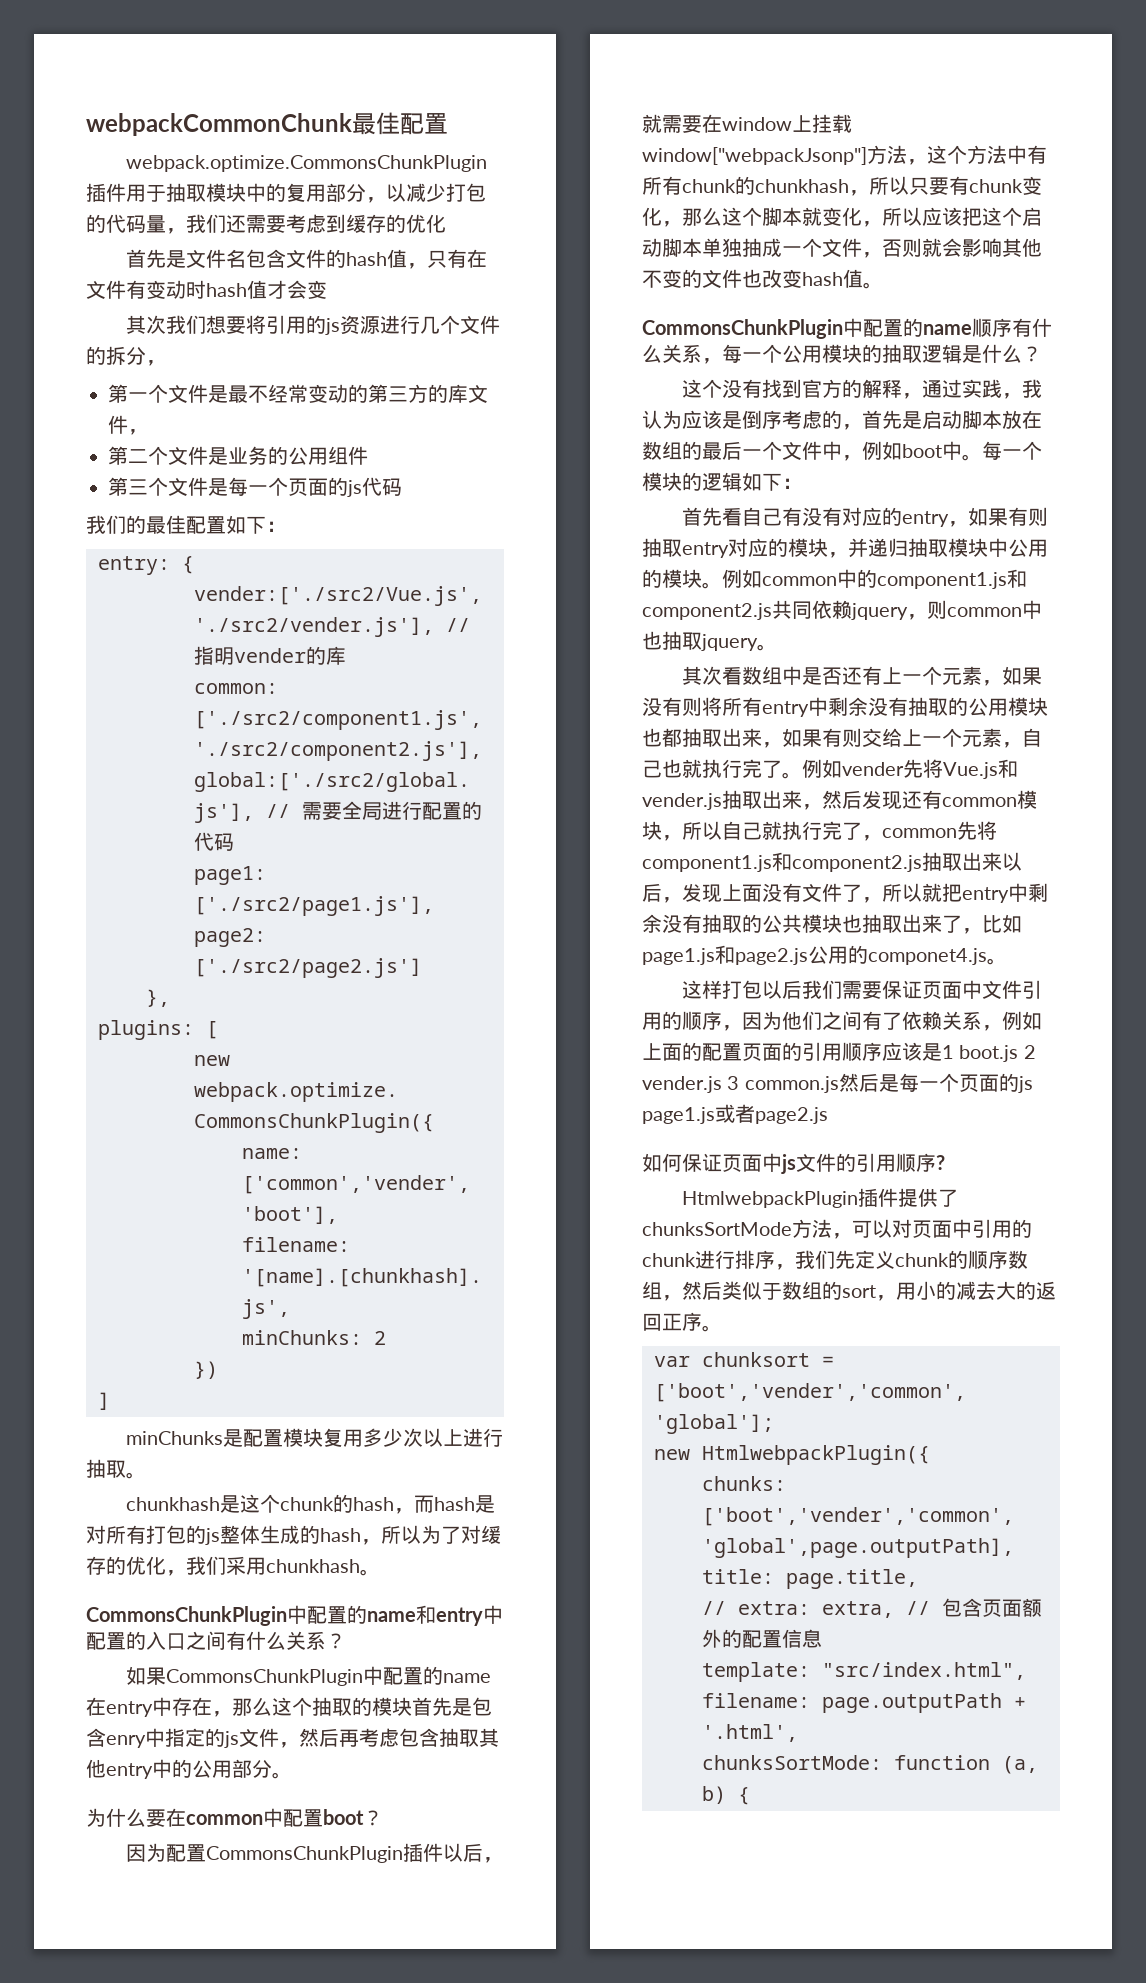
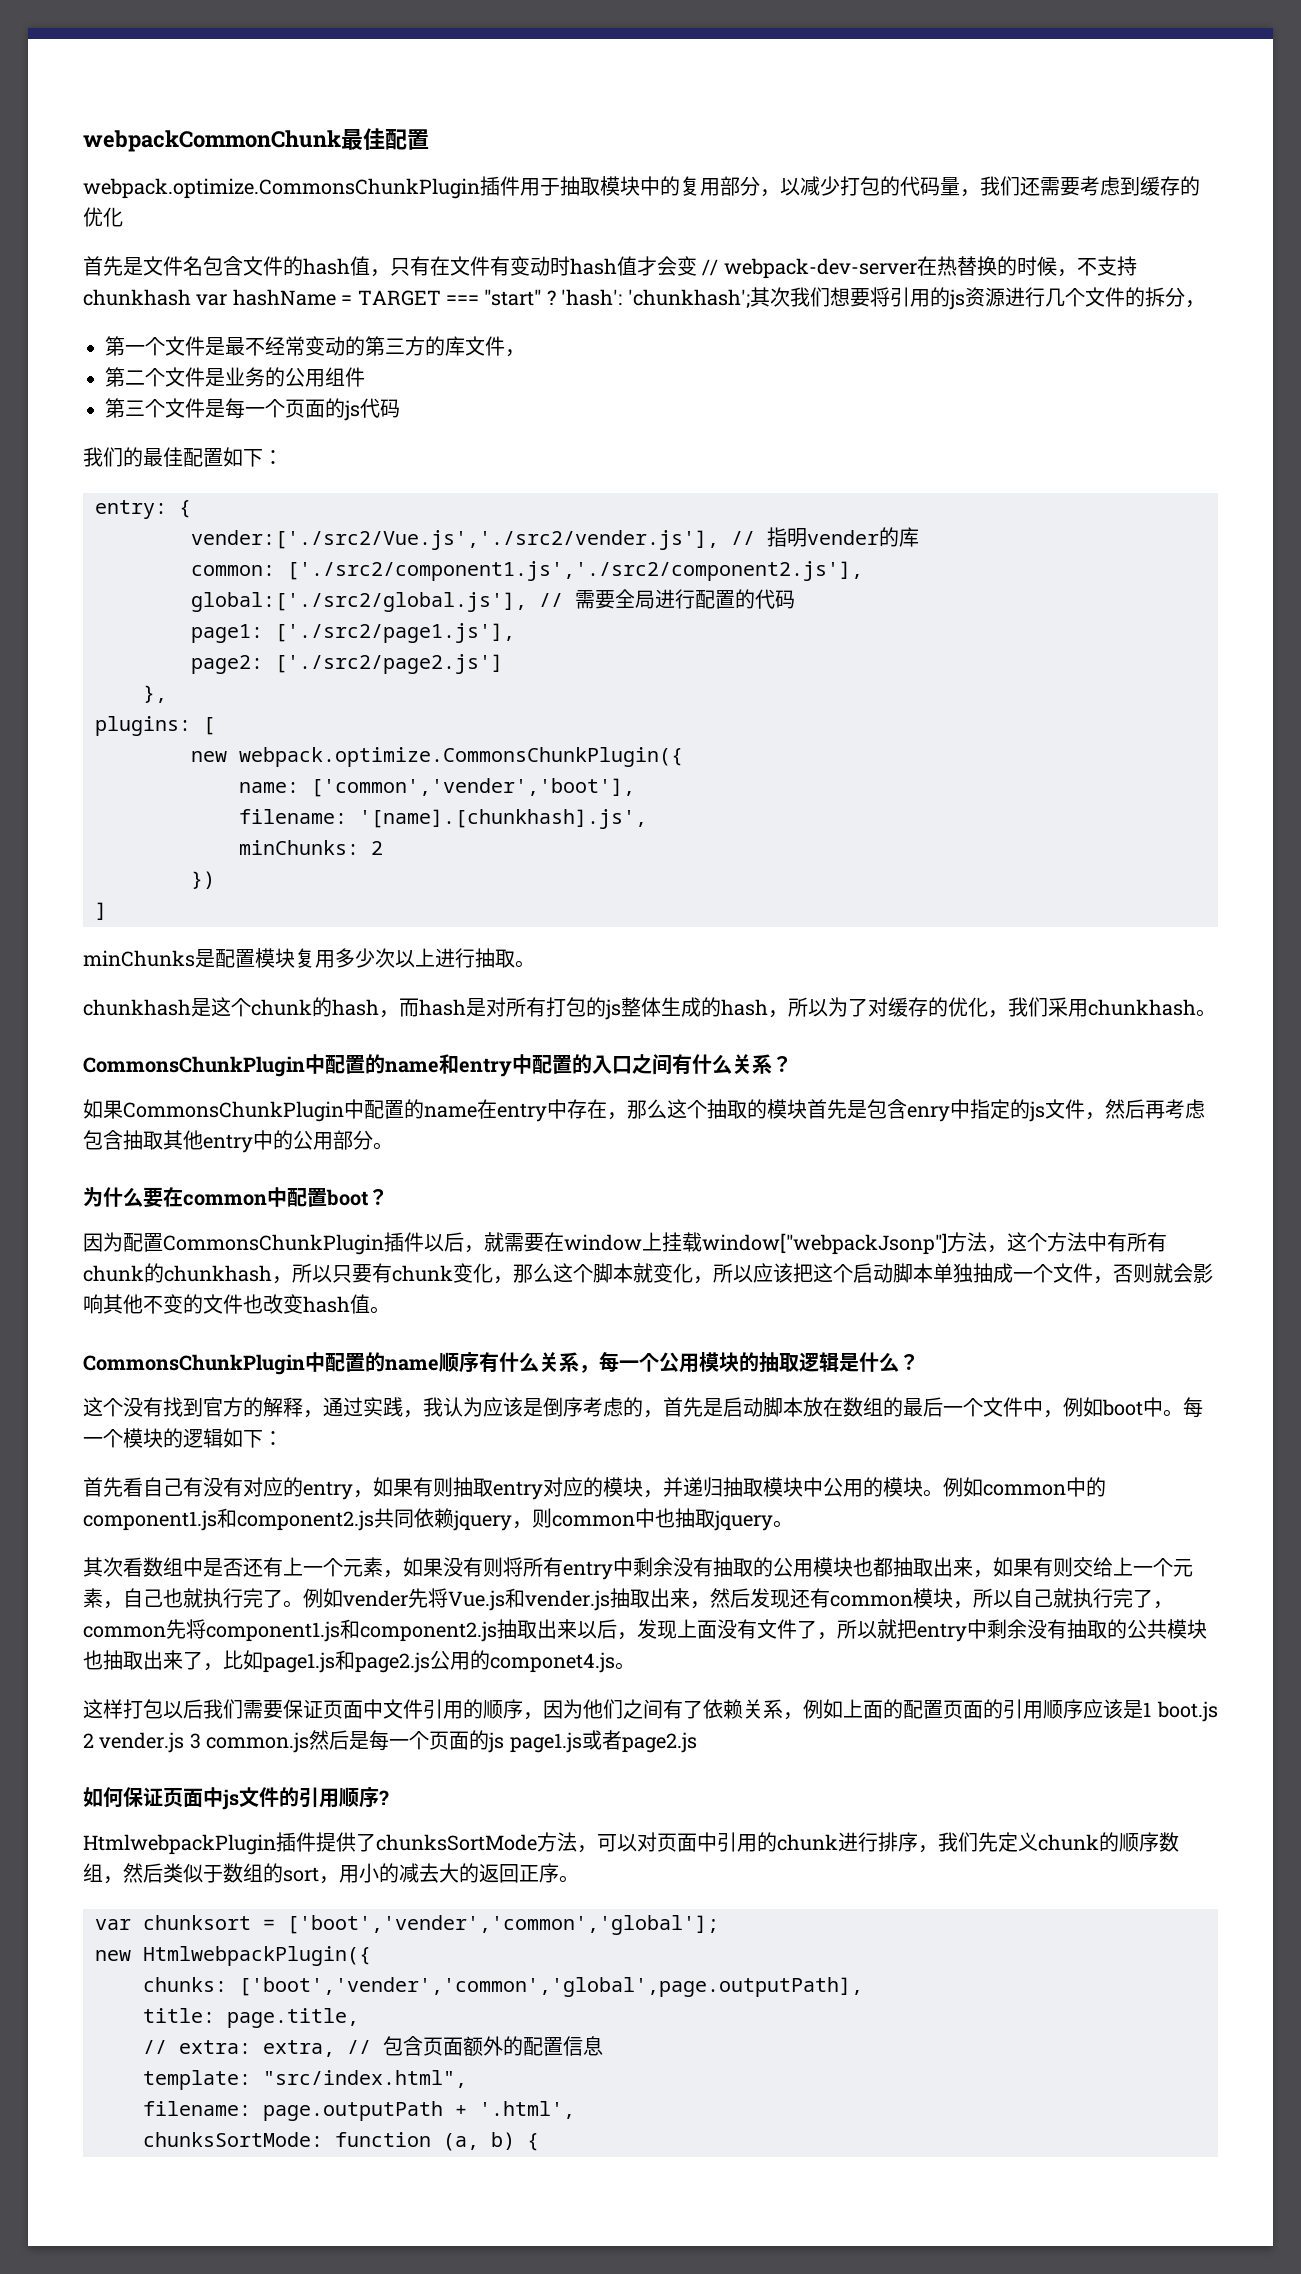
(327, 289) // -> [702,256,1137,279] [83,289,750,309] // webpack-dev-server在热替换的时候，不支持chunkhash var hashName = TARGET === "start" ? 'hash': 'chunkhash';

